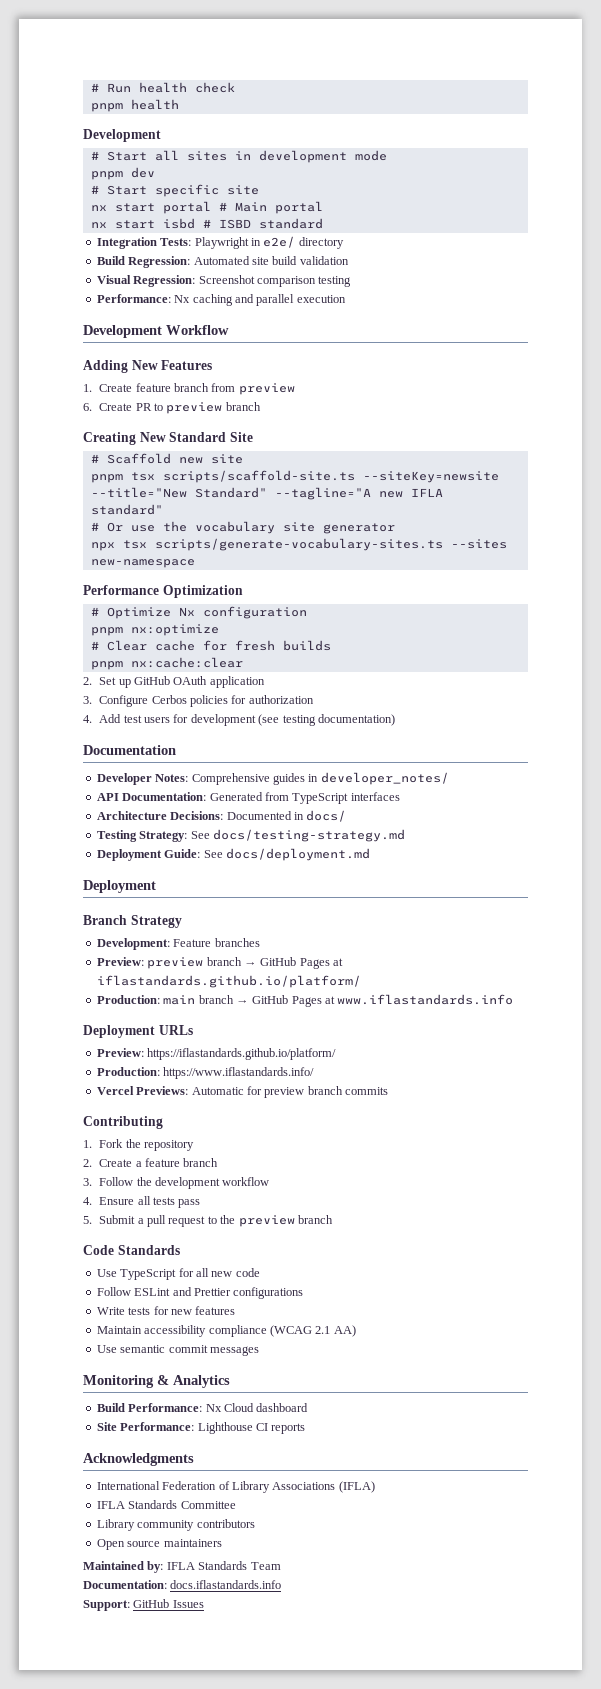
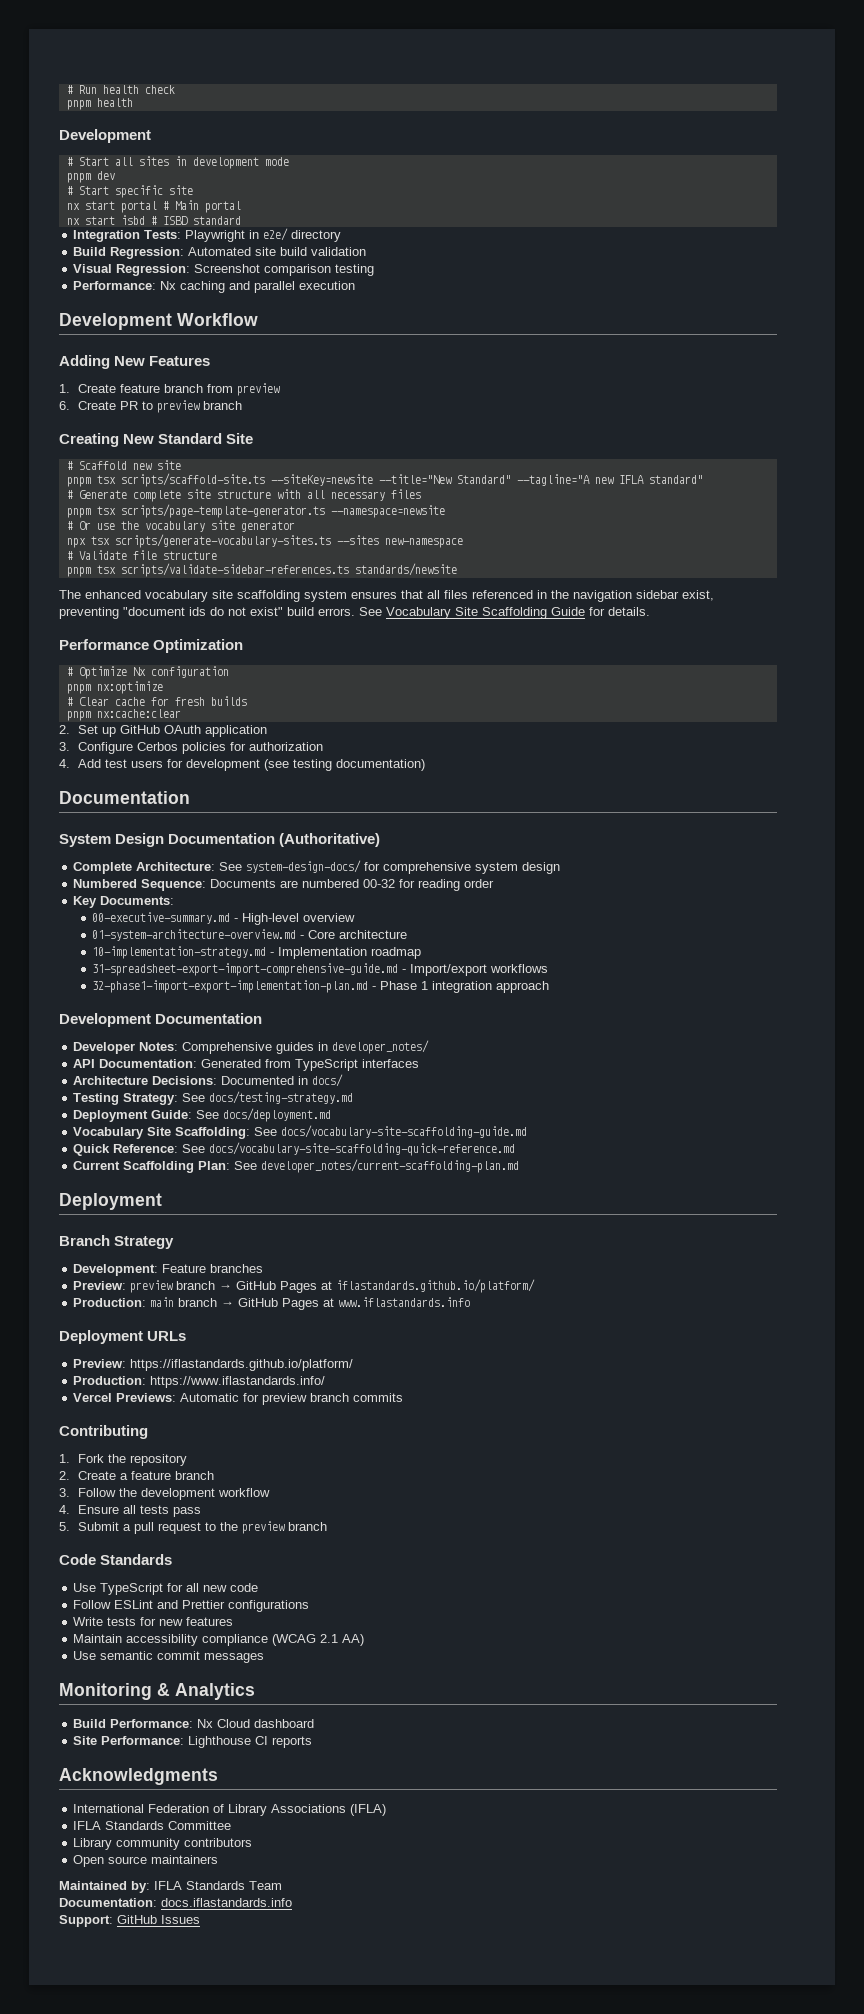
(163, 509) none -> [66,489,421,502] [66,504,445,518] // # Generate complete site structure with all necessary files // pnpm tsx scripts/page-template-generator.ts --namespace=newsite
(195, 563) none -> [66,550,217,560] [66,563,457,577] [59,590,714,602] [59,607,650,619] // # Validate file structure // pnpm tsx scripts/validate-sidebar-references.ts standards/newsite // The enhanced vocabulary site scaffolding system ensures that all files referenced in the navigation sidebar exist, preventing "document ids do not exist" build errors. See Vocabulary Site Scaffolding Guide for details.
(176, 750) none -> [59,833,381,847] [73,860,561,874] [73,879,495,891] [73,896,175,908] [92,912,356,925] [92,929,408,941] [92,946,422,959] [92,963,549,976] [92,980,550,993] [59,1013,263,1027] // System Design Documentation (Authoritative) // Complete Architecture: See system-design-docs/ for comprehensive system design // Numbered Sequence: Documents are numbered 00-32 for reading order // Key Documents: // 00-executive-summary.md - High-level overview // 01-system-architecture-overview.md - Core architecture // 10-implementation-strategy.md - Implementation roadmap // 31-spreadsheet-export-import-comprehensive-guide.md - Import/export workflows // 32-phase1-import-export-implementation-plan.md - Phase 1 integration approach // Development Documentation
(370, 854) none -> [73,1125,528,1139] [73,1142,516,1156] [73,1159,520,1173] // Vocabulary Site Scaffolding: See docs/vocabulary-site-scaffolding-guide.md // Quick Reference: See docs/vocabulary-site-scaffolding-quick-reference.md // Current Scaffolding Plan: See developer_notes/current-scaffolding-plan.md

